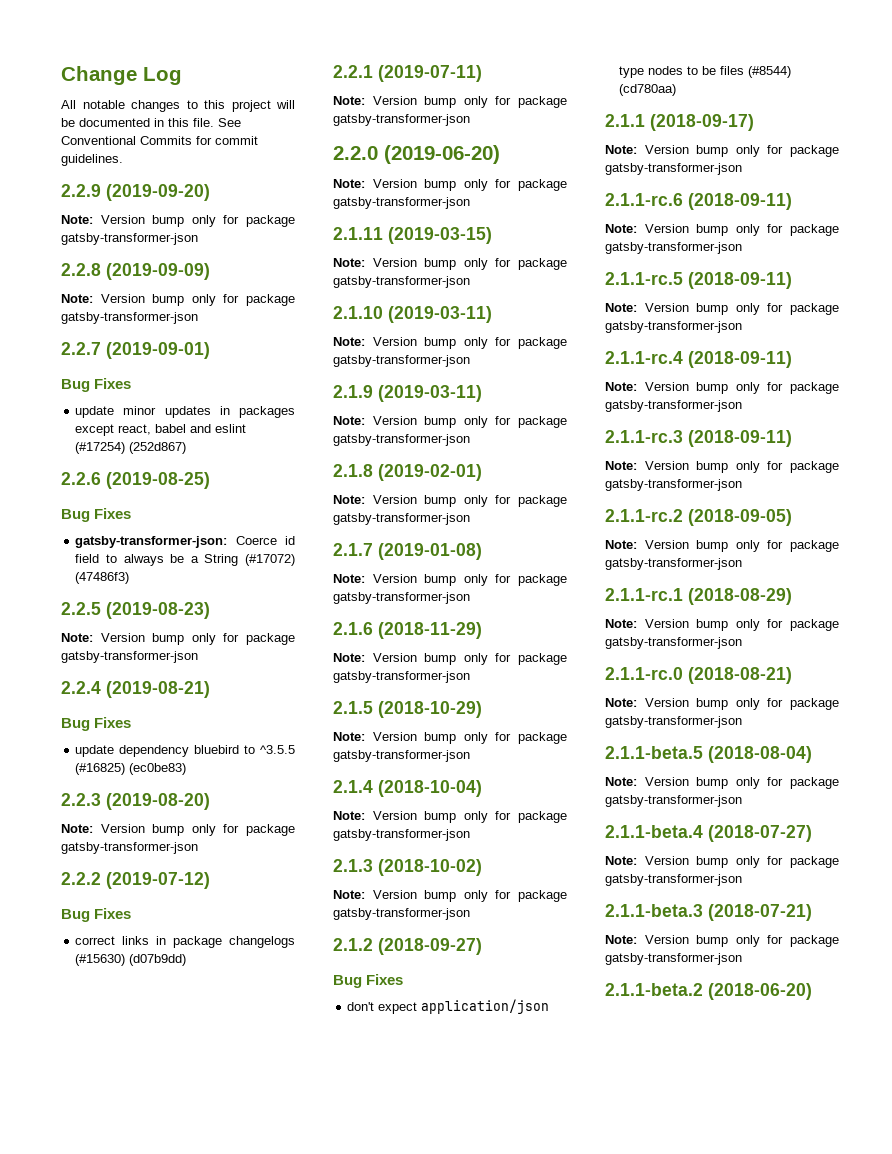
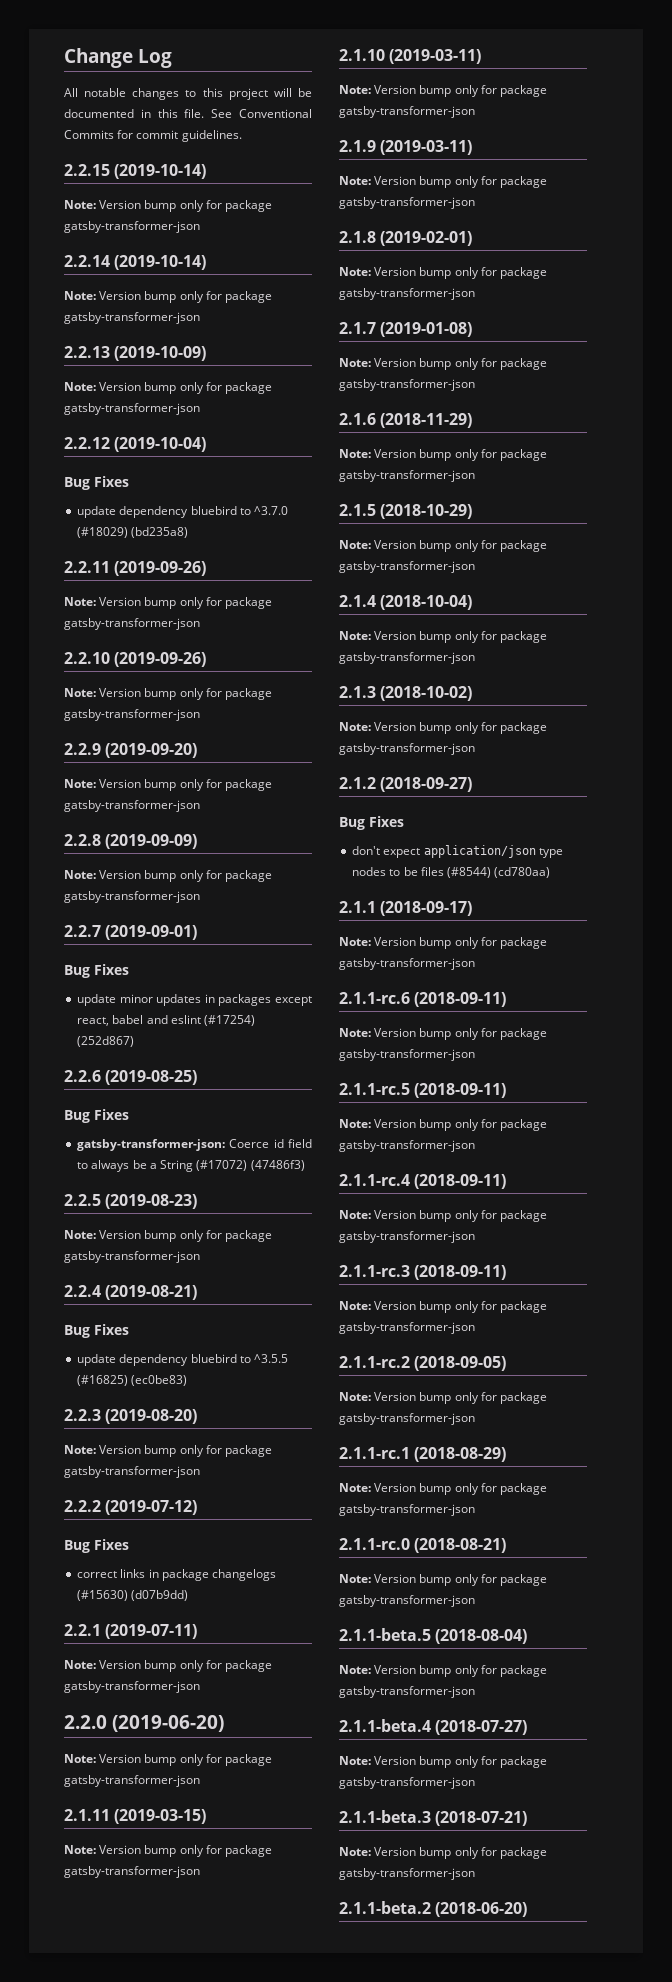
(123, 160) none -> [64,164,207,179] [64,200,273,212] [64,221,200,233] [64,255,207,270] [64,291,273,303] [64,312,200,324] [64,346,207,361] [64,382,273,394] [64,403,200,415] [64,437,207,452] [64,476,129,490] [77,506,289,518] [77,527,189,538] [64,561,207,576] [64,597,273,609] [64,618,200,630] [64,652,207,667] [64,688,273,700] [64,709,200,721] // 2.2.15 (2019-10-14) // Note: Version bump only for package gatsby-transformer-json // 2.2.14 (2019-10-14) // Note: Version bump only for package gatsby-transformer-json // 2.2.13 (2019-10-09) // Note: Version bump only for package gatsby-transformer-json // 2.2.12 (2019-10-04) // Bug Fixes // update dependency bluebird to ^3.7.0 (#18029) (bd235a8) // 2.2.11 (2019-09-26) // Note: Version bump only for package gatsby-transformer-json // 2.2.10 (2019-09-26) // Note: Version bump only for package gatsby-transformer-json

